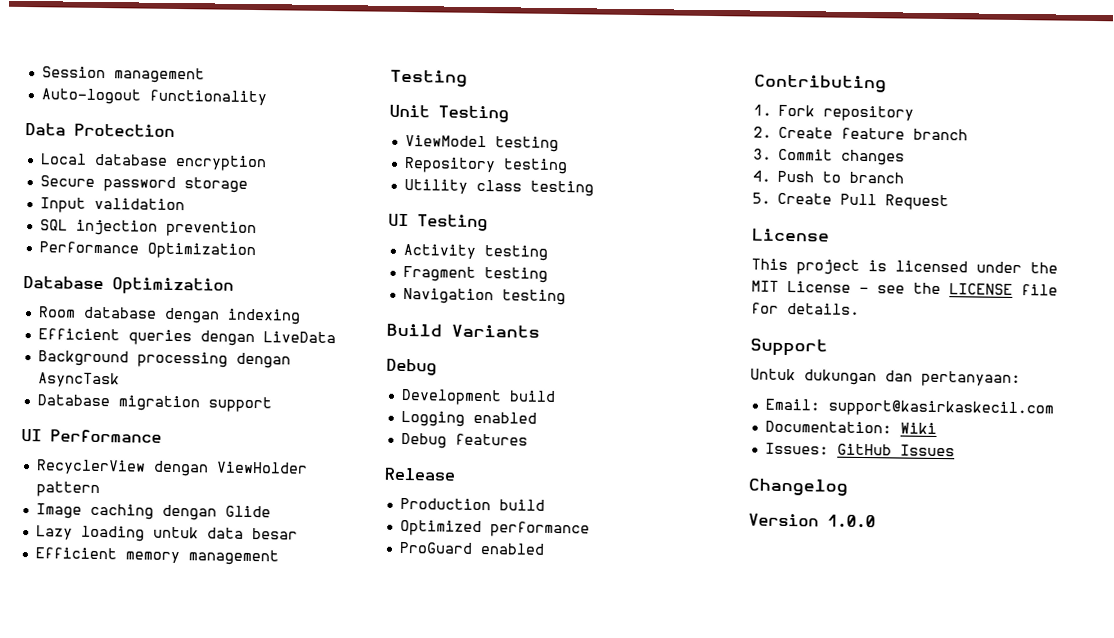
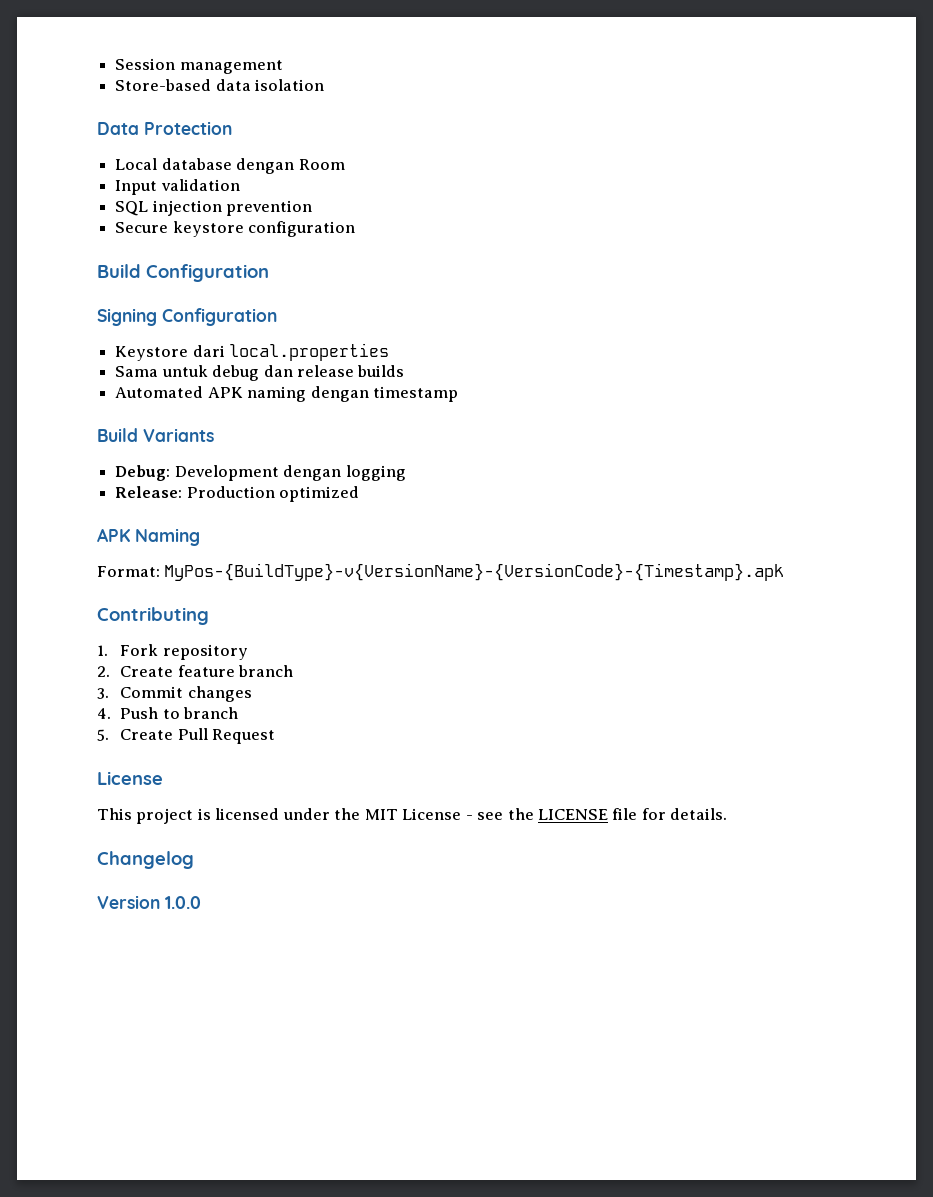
[40,88,267,106] Auto-logout functionality -> [115,79,325,91] Store-based data isolation
[174,154,267,172] [39,175,248,193] encryption // Secure password storage -> [236,158,345,174] dengan Room
[38,241,256,260] [23,276,234,295] [37,306,301,325] [37,328,336,347] [37,350,291,369] [37,372,120,388] [36,394,272,413] [21,429,162,443] [35,459,308,477] [35,481,100,498] [35,503,271,521] [35,525,298,542] [34,547,279,566] [390,69,468,87] [389,104,509,123] [404,134,559,153] [403,156,568,175] [403,178,594,197] [388,213,488,232] [402,243,548,261] [402,265,548,283] [402,287,566,306] [386,323,540,338] [386,358,437,376] [400,388,556,406] [400,410,537,427] [400,432,528,449] [384,467,456,481] [399,497,545,511] [399,519,590,538] [398,541,545,555] Performance Optimization // Database Optimization // Room database dengan indexing // Efficient queries dengan LiveData // Background processing dengan AsyncTask // Database migration support // UI Performance // RecyclerView dengan ViewHolder pattern // Image caching dengan Glide // Lazy loading untuk data besar // Efficient memory management // Testing // Unit Testing // ViewModel testing // Repository testing // Utility class testing // UI Testing // Activity testing // Fragment testing // Navigation testing // Build Variants // Debug // Development build // Logging enabled // Debug features // Release // Production build // Optimized performance // ProGuard enabled -> [115,221,356,237] [97,264,269,282] [97,308,277,326] [115,343,390,361] [115,365,405,381] [115,386,458,402] [97,428,214,442] [115,465,406,481] [115,486,360,502] [97,528,200,546] [97,563,785,581] Secure keystore configuration // Build Configuration // Signing Configuration // Keystore dari local.properties // Sama untuk debug dan release builds // Automated APK naming dengan timestamp // Build Variants // Debug: Development dengan logging // Release: Production optimized // APK Naming // Format: MyPos-{BuildType}-v{VersionName}-{VersionCode}-{Timestamp}.apk
[750,338,828,357] [750,368,1021,388] [764,398,1054,418] [764,420,937,434] [764,442,955,457] // Support // Untuk dukungan dan pertanyaan: // Email: support@kasirkaskecil.com // Documentation: Wiki // Issues: GitHub Issues -> (728, 814) none

